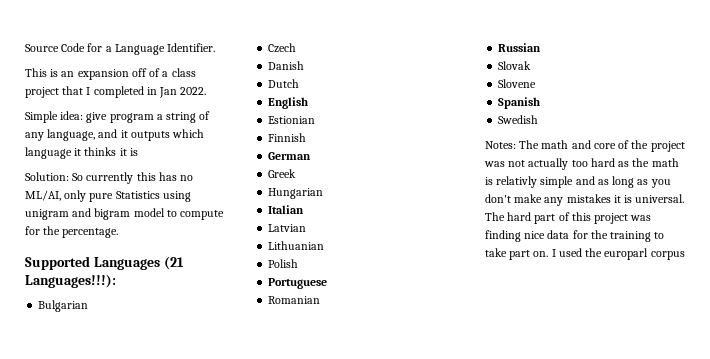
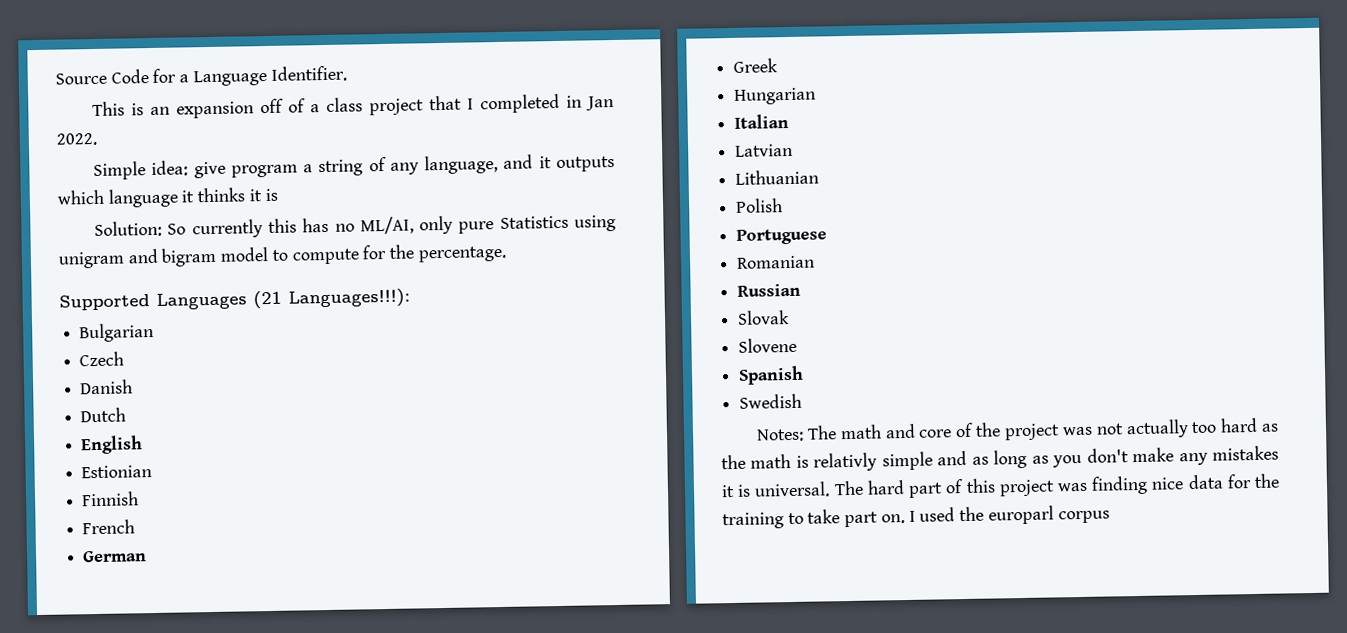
(307, 137) none -> [82,519,136,535] // French

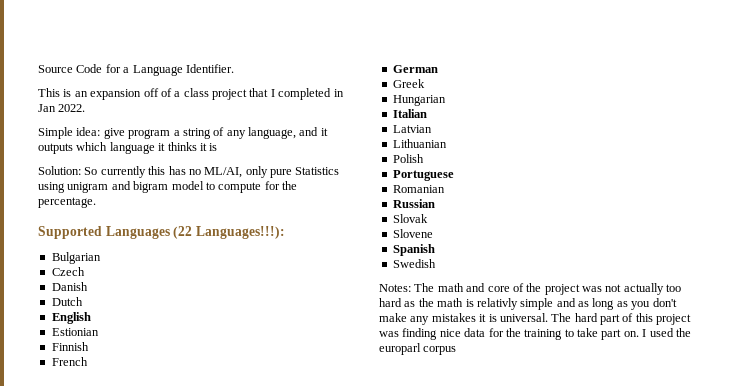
[253,290,282,309] (21 -> [173,226,193,239] (22

